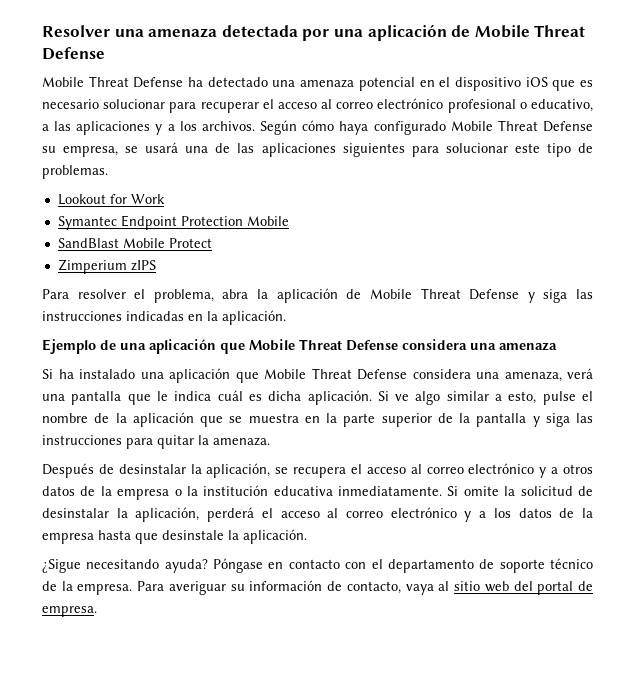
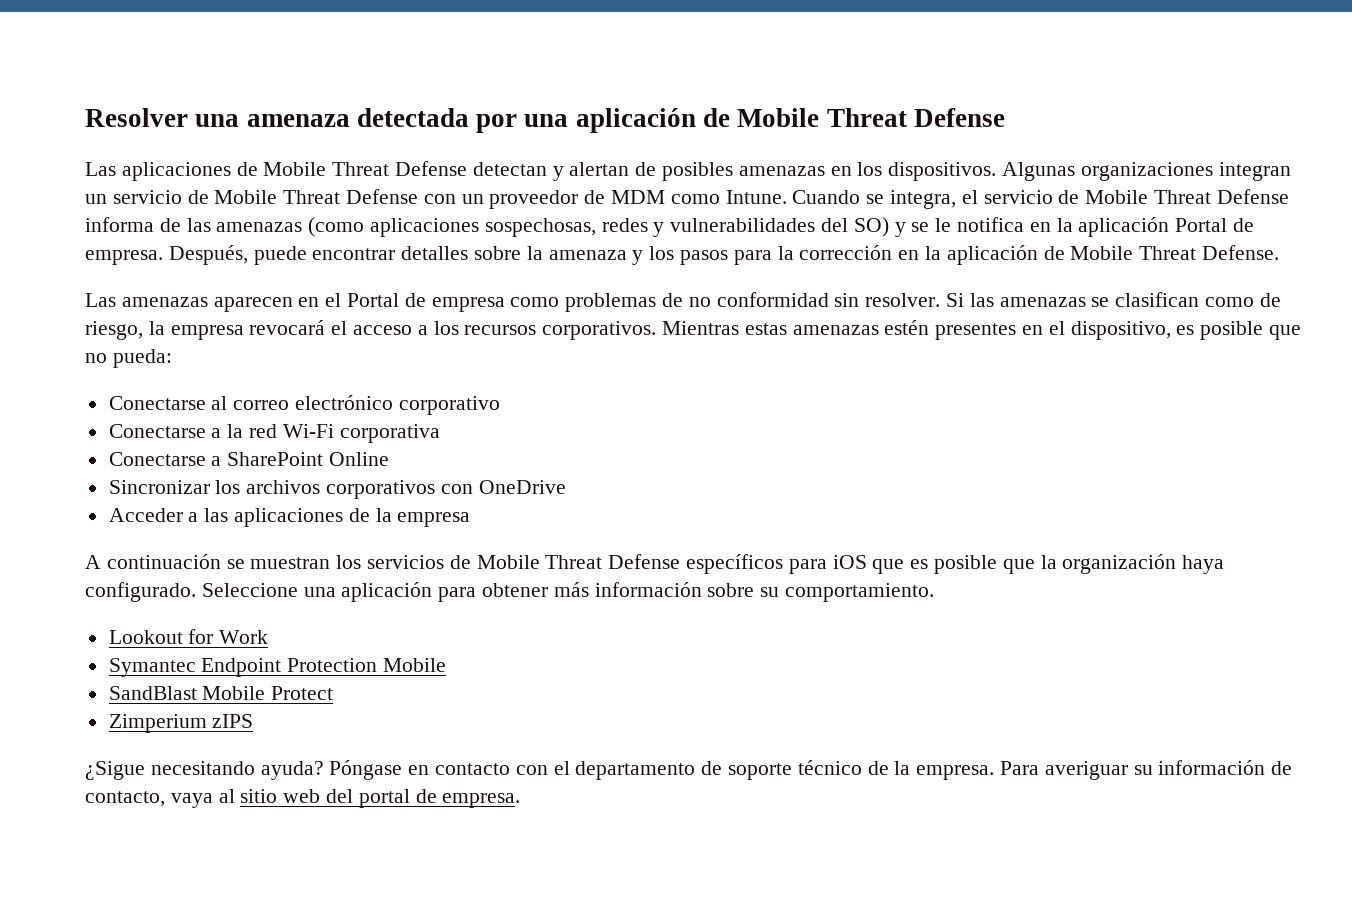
[42,76,593,91] [42,98,593,113] [42,120,593,135] [42,142,593,157] [42,165,108,179] Mobile Threat Defense ha detectado una amenaza potencial en el dispositivo iOS que es necesario solucionar para recuperar el acceso al correo electrónico profesional o educativo, a las aplicaciones y a los archivos. Según cómo haya configurado Mobile Threat Defense su empresa, se usará una de las aplicaciones siguientes para solucionar este tipo de problemas. -> [85,161,1291,181] [85,189,1289,209] [85,217,1255,237] [85,245,1280,265] [85,292,1281,312] [85,320,1302,340] [85,349,172,368] [108,395,500,415] [108,424,440,443] [108,452,390,466] [108,480,566,499] [108,508,471,527] [85,554,1225,574] [85,582,935,602] Las aplicaciones de Mobile Threat Defense detectan y alertan de posibles amenazas en los dispositivos. Algunas organizaciones integran un servicio de Mobile Threat Defense con un proveedor de MDM como Intune. Cuando se integra, el servicio de Mobile Threat Defense informa de las amenazas (como aplicaciones sospechosas, redes y vulnerabilidades del SO) y se le notifica en la aplicación Portal de empresa. Después, puede encontrar detalles sobre la amenaza y los pasos para la corrección en la aplicación de Mobile Threat Defense. // Las amenazas aparecen en el Portal de empresa como problemas de no conformidad sin resolver. Si las amenazas se clasifican como de riesgo, la empresa revocará el acceso a los recursos corporativos. Mientras estas amenazas estén presentes en el dispositivo, es posible que no pueda: // Conectarse al correo electrónico corporativo // Conectarse a la red Wi-Fi corporativa // Conectarse a SharePoint Online // Sincronizar los archivos corporativos con OneDrive // Acceder a las aplicaciones de la empresa // A continuación se muestran los servicios de Mobile Threat Defense específicos para iOS que es posible que la organización haya configurado. Seleccione una aplicación para obtener más información sobre su comportamiento.
[42,288,594,303] [42,310,286,325] [42,339,557,354] [42,368,593,383] [42,390,593,405] [42,412,593,427] [42,435,270,449] [42,463,593,478] [42,485,593,500] [42,507,593,522] [42,529,307,544] // Para resolver el problema, abra la aplicación de Mobile Threat Defense y siga las instrucciones indicadas en la aplicación. // Ejemplo de una aplicación que Mobile Threat Defense considera una amenaza // Si ha instalado una aplicación que Mobile Threat Defense considera una amenaza, verá una pantalla que le indica cuál es dicha aplicación. Si ve algo similar a esto, pulse el nombre de la aplicación que se muestra en la parte superior de la pantalla y siga las instrucciones para quitar la amenaza. // Después de desinstalar la aplicación, se recupera el acceso al correo electrónico y a otros datos de la empresa o la institución educativa inmediatamente. Si omite la solicitud de desinstalar la aplicación, perderá el acceso al correo electrónico y a los datos de la empresa hasta que desinstale la aplicación. -> (254, 721) none

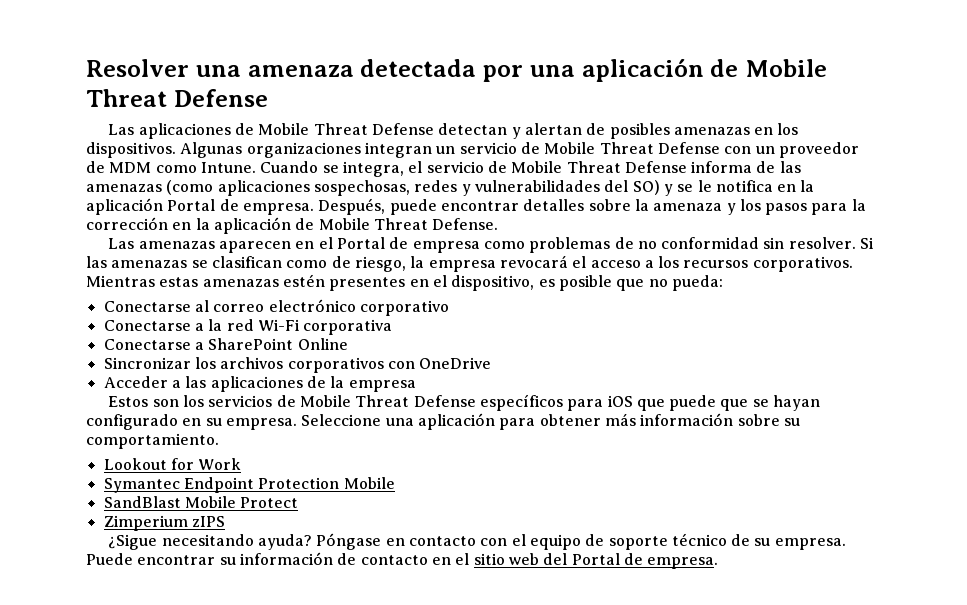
[85,554,331,569] A continuación se muestran -> [108,396,179,407] Estos son
[910,554,1225,574] [85,582,196,602] es posible que la organización haya configurado. -> [669,395,821,411] [86,414,297,430] puede que se hayan configurado en su empresa.
[575,761,696,780] departamento -> [529,534,581,550] equipo
[894,760,1293,780] [85,789,235,808] la empresa. Para averiguar su información de contacto, vaya al -> [754,538,846,550] [86,552,470,565] su empresa. Puede encontrar su información de contacto en el
[358,789,410,808] portal -> [571,553,620,565] Portal

